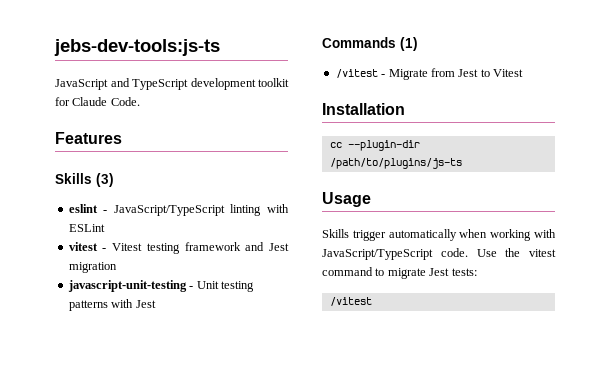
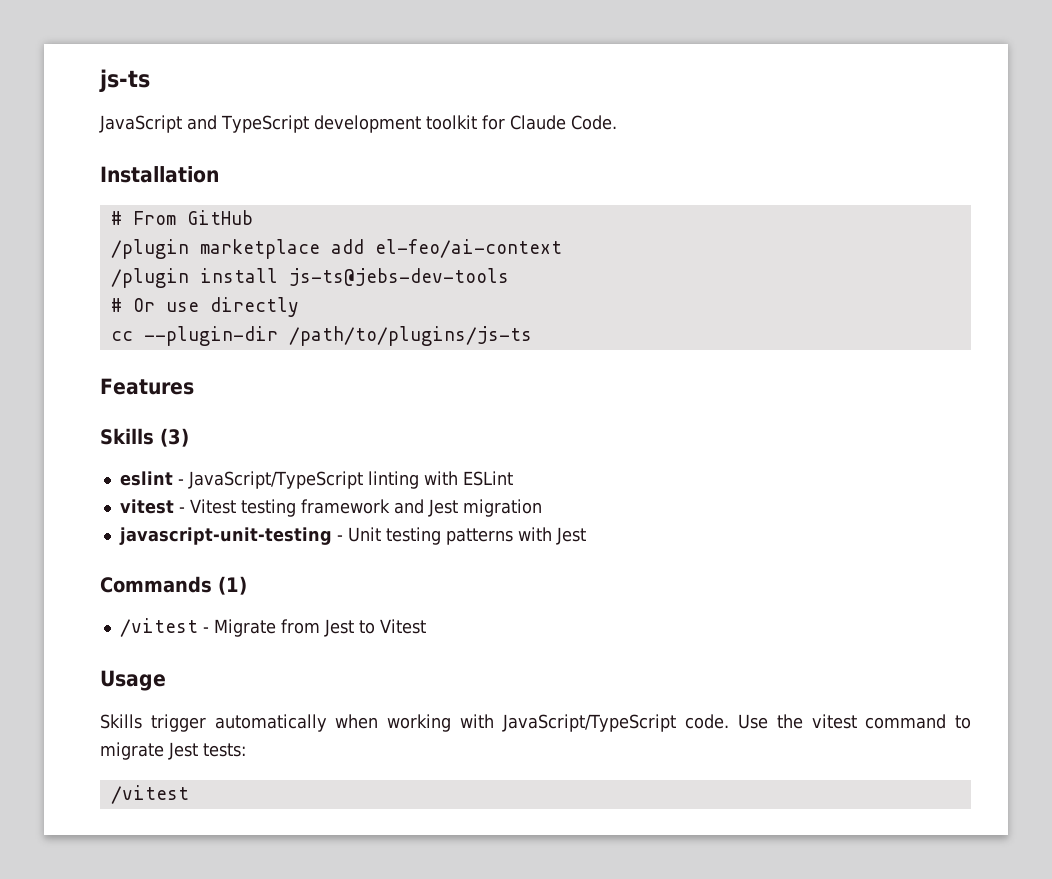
[54,39,220,56] jebs-dev-tools:js-ts -> [99,69,150,92] js-ts
(140, 101) none -> [100,166,219,183] [110,210,253,225] [110,239,562,259] [110,268,509,288] [110,297,299,317] [110,326,532,346] // Installation // # From GitHub // /plugin marketplace add el-feo/ai-context // /plugin install js-ts@jebs-dev-tools // # Or use directly // cc --plugin-dir /path/to/plugins/js-ts
[322,103,405,115] [329,140,420,151] [329,158,462,169] // Installation // cc --plugin-dir /path/to/plugins/js-ts -> (426, 626) none

